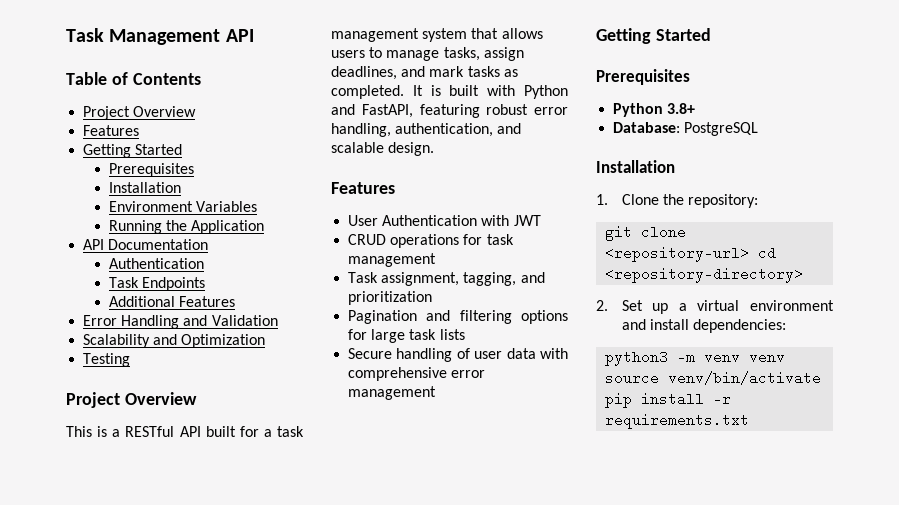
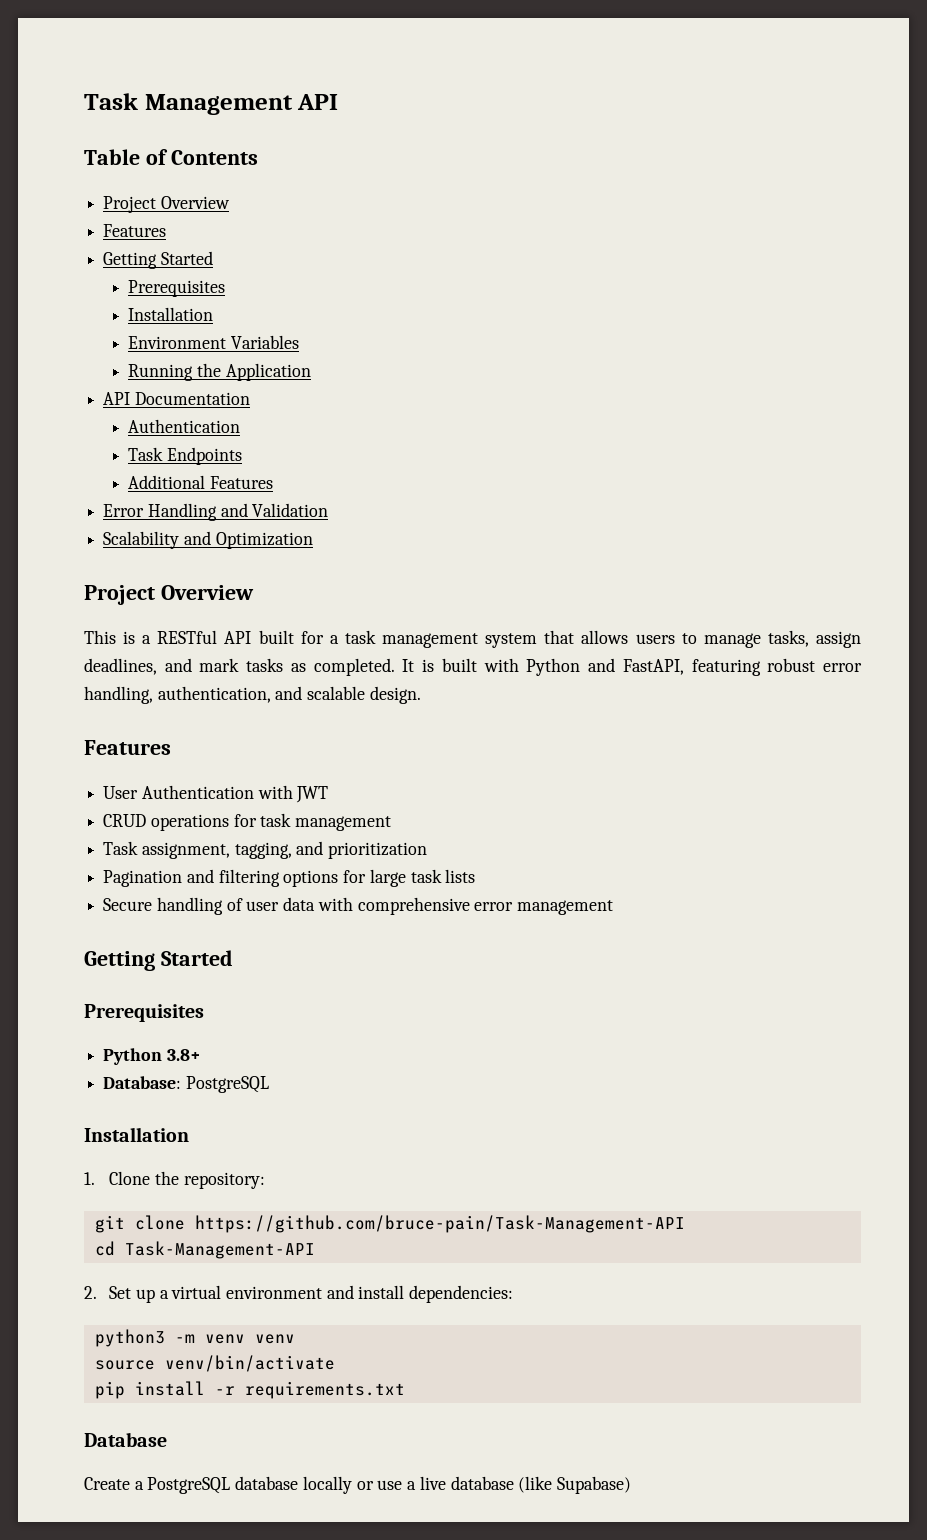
[83,353,131,367] // Testing -> (313, 540) none
[605,246,777,262] [605,267,804,283] <repository-url> cd <repository-directory> -> [194,1215,685,1233] [94,1241,315,1259] https://github.com/bruce-pain/Task-Management-API // cd Task-Management-API
(750, 421) none -> [84,1432,167,1447] [84,1476,631,1494] // Database // Create a PostgreSQL database locally or use a live database (like Supabase)

